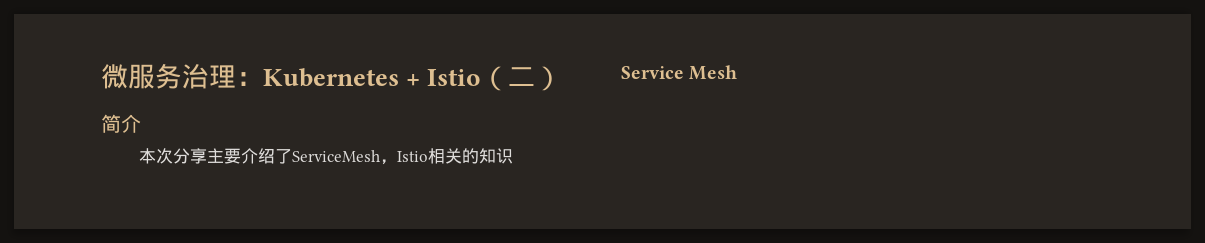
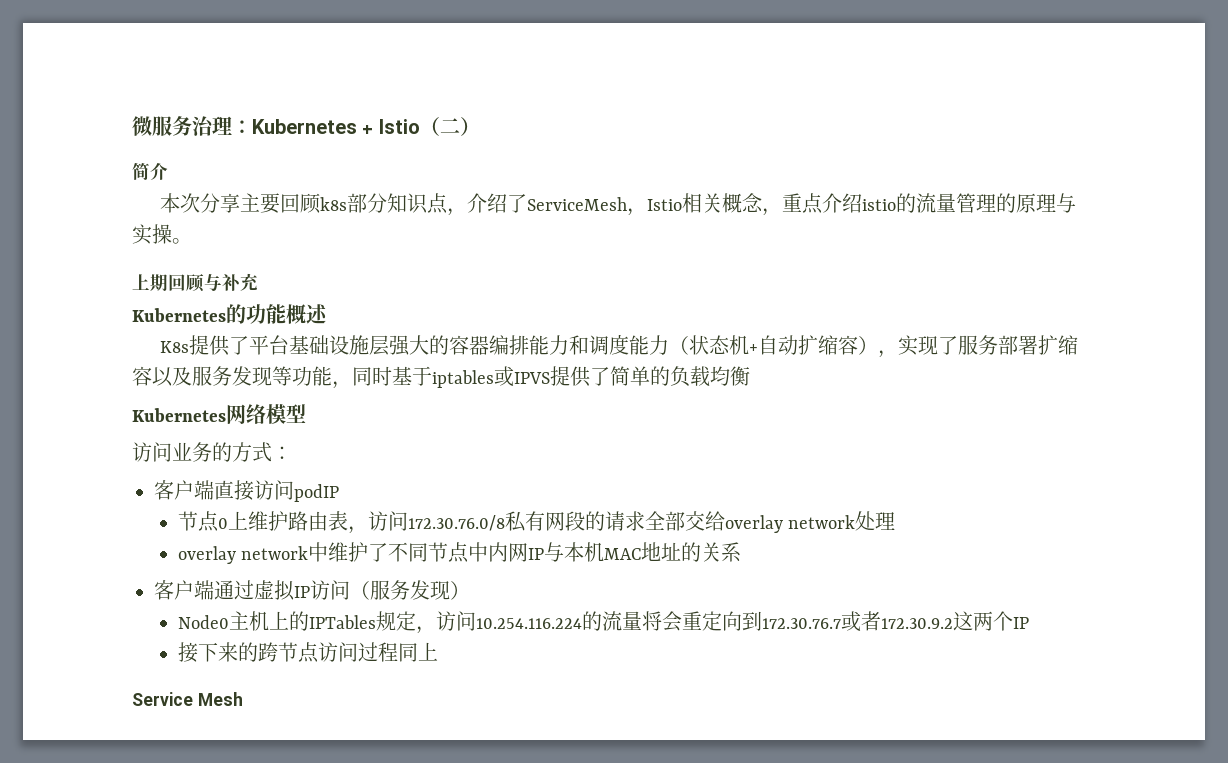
(242, 156) none -> [280,193,468,216] 回顾k8s部分知识点，
[462,148,514,164] 的知识 -> [722,193,1077,216] [132,224,192,245] [132,273,258,292] [132,304,328,324] [160,334,1079,358] [132,366,750,389] [132,404,306,424] [132,442,292,462] [154,480,339,502] [177,511,896,534] [177,542,742,564] [154,580,470,601] [177,611,1029,634] [177,642,438,663] 概念，重点介绍istio的流量管理的原理与实操。 // 上期回顾与补充 // Kubernetes的功能概述 // K8s提供了平台基础设施层强大的容器编排能力和调度能力（状态机+自动扩缩容），实现了服务部署扩缩容以及服务发现等功能，同时基于iptables或IPVS提供了简单的负载均衡 // Kubernetes网络模型 // 访问业务的方式： // 客户端直接访问podIP // 节点0上维护路由表，访问172.30.76.0/8私有网段的请求全部交给overlay network处理 // overlay network中维护了不同节点中内网IP与本机MAC地址的关系 // 客户端通过虚拟IP访问（服务发现） // Node0主机上的IPTables规定，访问10.254.116.224的流量将会重定向到172.30.76.7或者172.30.9.2这两个IP // 接下来的跨节点访问过程同上

